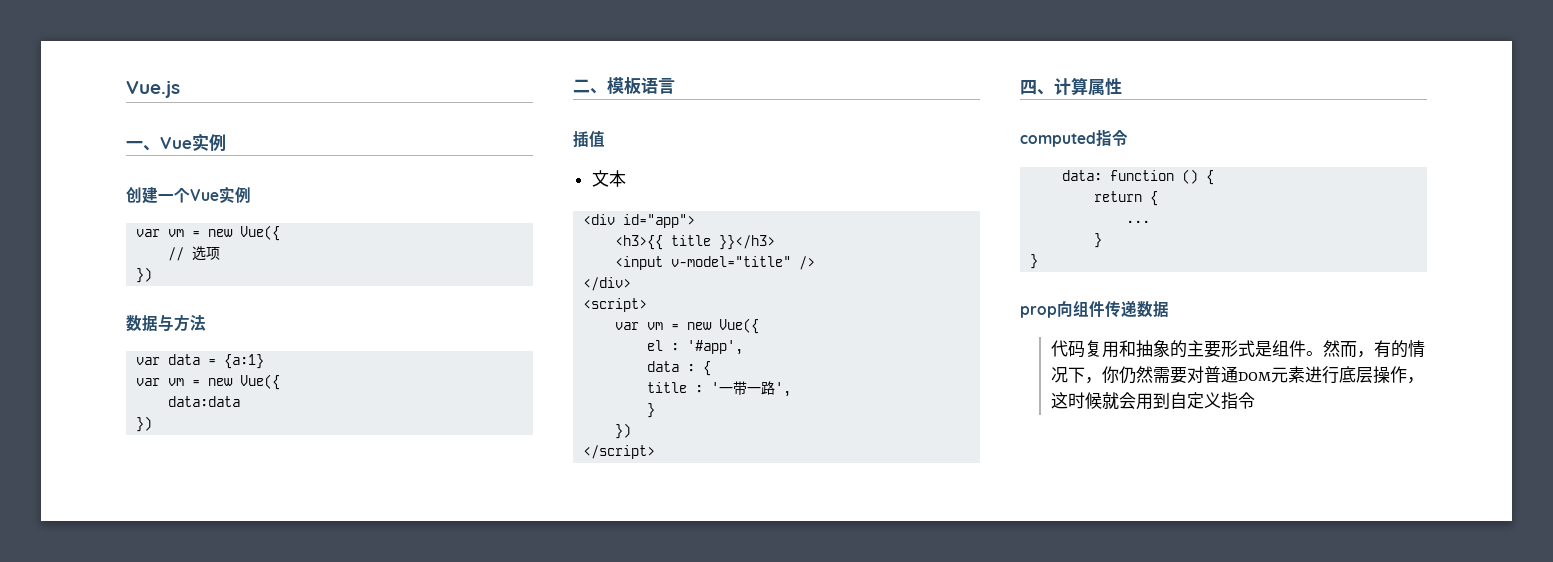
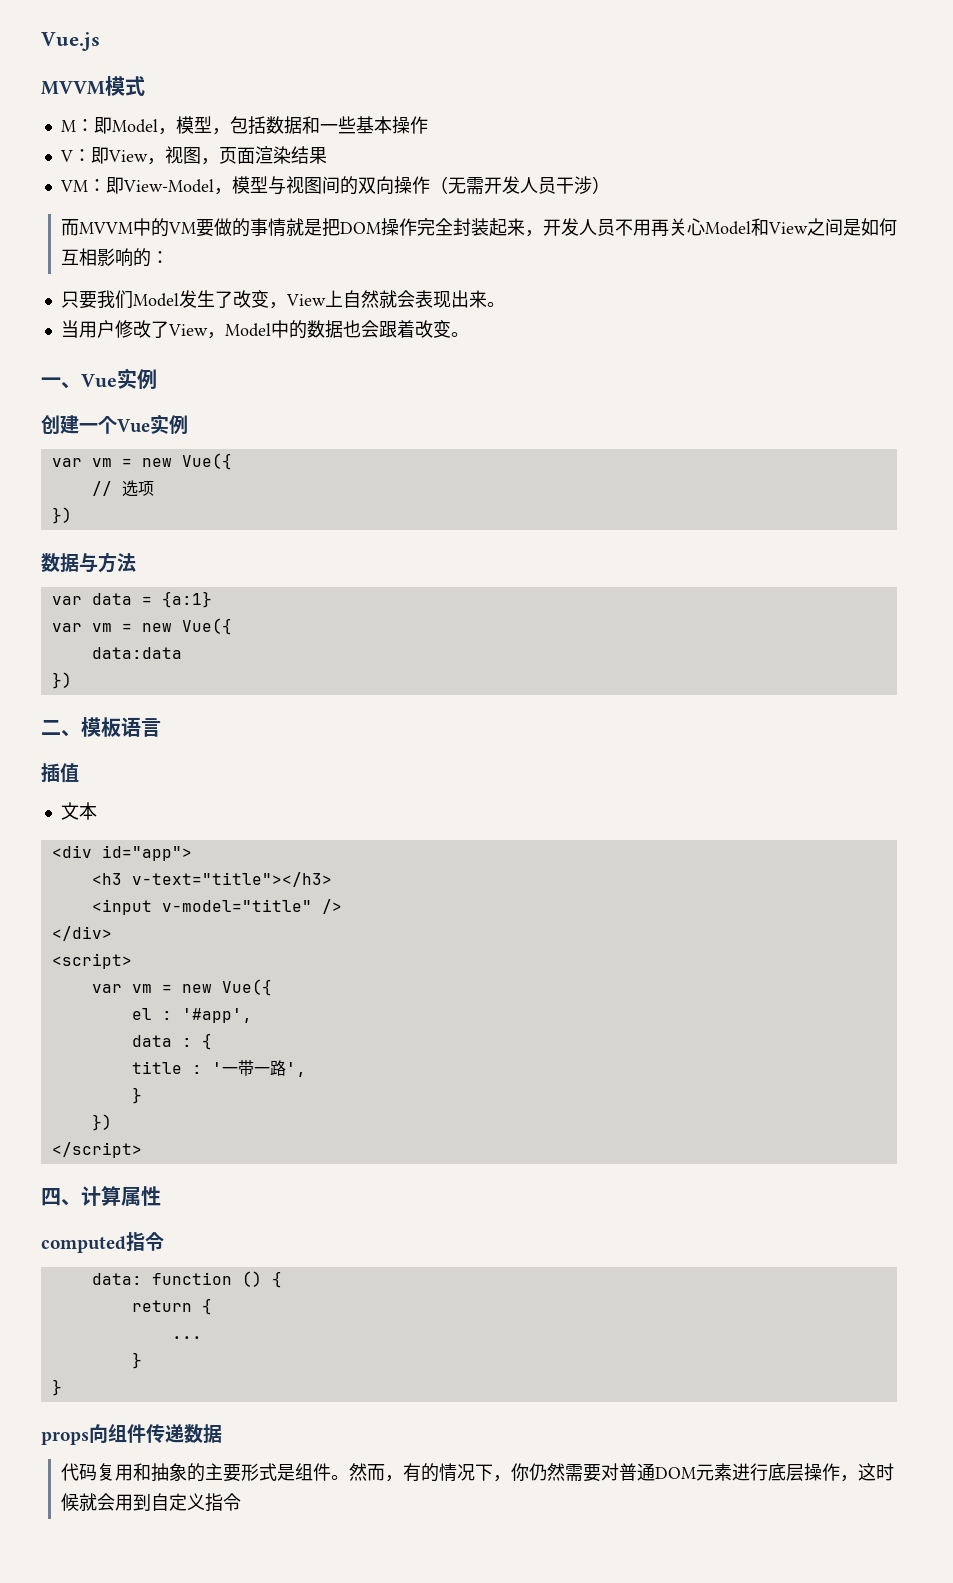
(180, 89) none -> [41,76,145,96] [60,116,428,135] [59,146,327,165] [59,176,610,195] [60,218,897,237] [60,248,169,267] [60,290,505,309] [60,320,469,339] // MVVM模式 // M：即Model，模型，包括数据和一些基本操作 // V：即View，视图，页面渲染结果 // VM：即View-Model，模型与视图间的双向操作（无需开发人员干涉） // 而MVVM中的VM要做的事情就是把DOM操作完全封装起来，开发人员不用再关心Model和View之间是如何互相影响的： // 只要我们Model发生了改变，View上自然就会表现出来。 // 当用户修改了View，Model中的数据也会跟着改变。
[615,235,776,250] <h3>{{ title }}</h3> -> [91,872,332,887] <h3 v-text="title"></h3>
[1020,306,1057,318] prop -> [41,1431,89,1445] props

